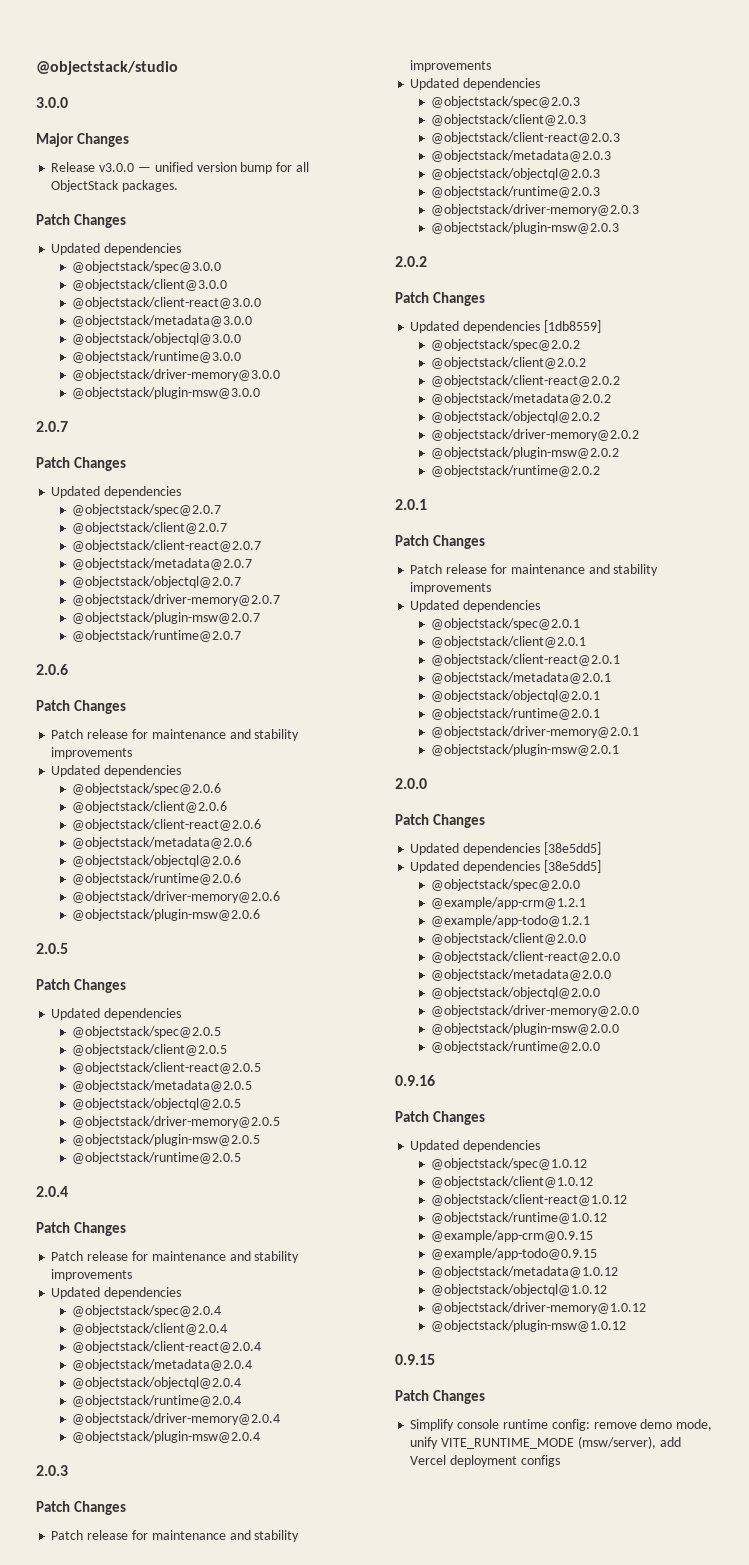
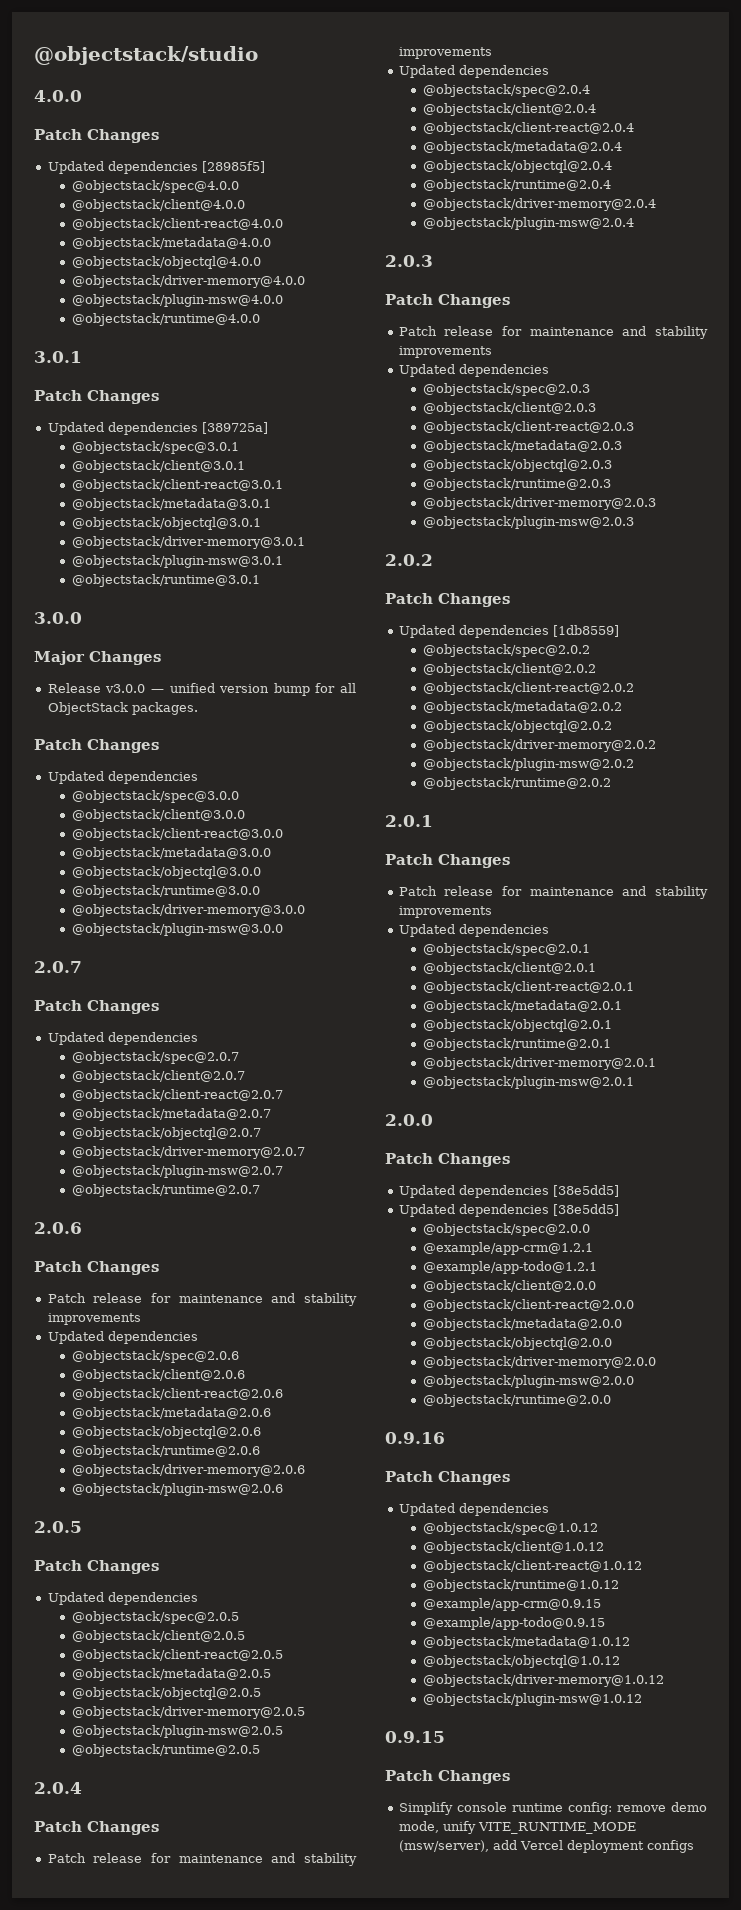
(178, 68) none -> [34,90,82,102] [34,129,159,143] [47,161,265,174] [71,180,239,193] [71,199,245,212] [71,218,283,231] [71,237,271,250] [71,256,261,269] [71,275,305,288] [71,294,283,307] [71,313,260,326] [34,351,82,363] [34,390,159,404] [47,422,268,435] [71,441,239,454] [71,460,245,473] [71,479,283,492] [71,498,271,511] [71,517,261,530] [71,536,305,549] [71,555,283,568] [71,574,260,587] // 4.0.0 // Patch Changes // Updated dependencies [28985f5] // @objectstack/spec@4.0.0 // @objectstack/client@4.0.0 // @objectstack/client-react@4.0.0 // @objectstack/metadata@4.0.0 // @objectstack/objectql@4.0.0 // @objectstack/driver-memory@4.0.0 // @objectstack/plugin-msw@4.0.0 // @objectstack/runtime@4.0.0 // 3.0.1 // Patch Changes // Updated dependencies [389725a] // @objectstack/spec@3.0.1 // @objectstack/client@3.0.1 // @objectstack/client-react@3.0.1 // @objectstack/metadata@3.0.1 // @objectstack/objectql@3.0.1 // @objectstack/driver-memory@3.0.1 // @objectstack/plugin-msw@3.0.1 // @objectstack/runtime@3.0.1

